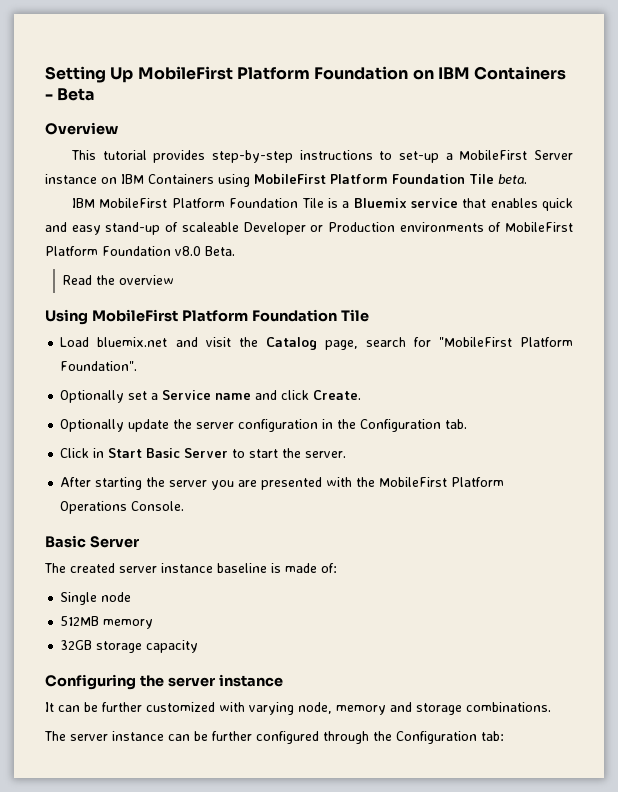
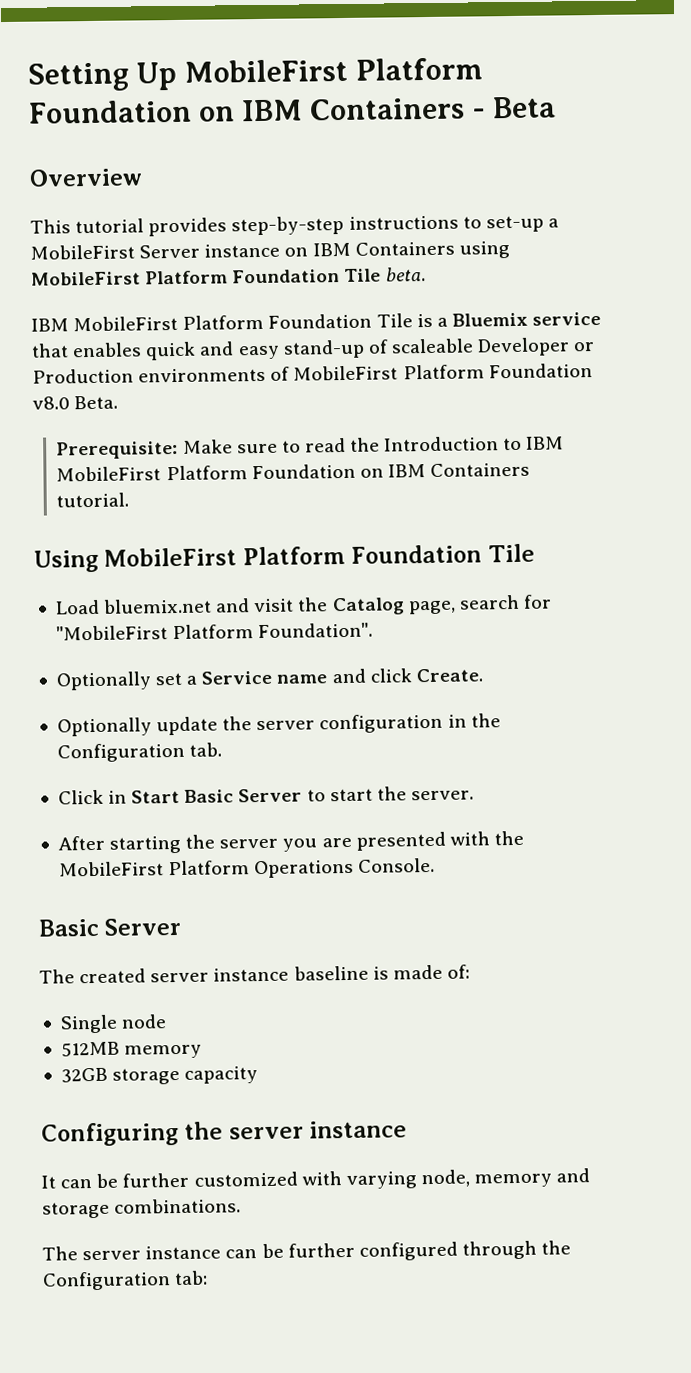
[62,275,174,285] Read the overview -> [56,436,565,460] [56,462,531,482] [56,492,130,508] Prerequisite: Make sure to read the Introduction to IBM MobileFirst Platform Foundation on IBM Containers tutorial.

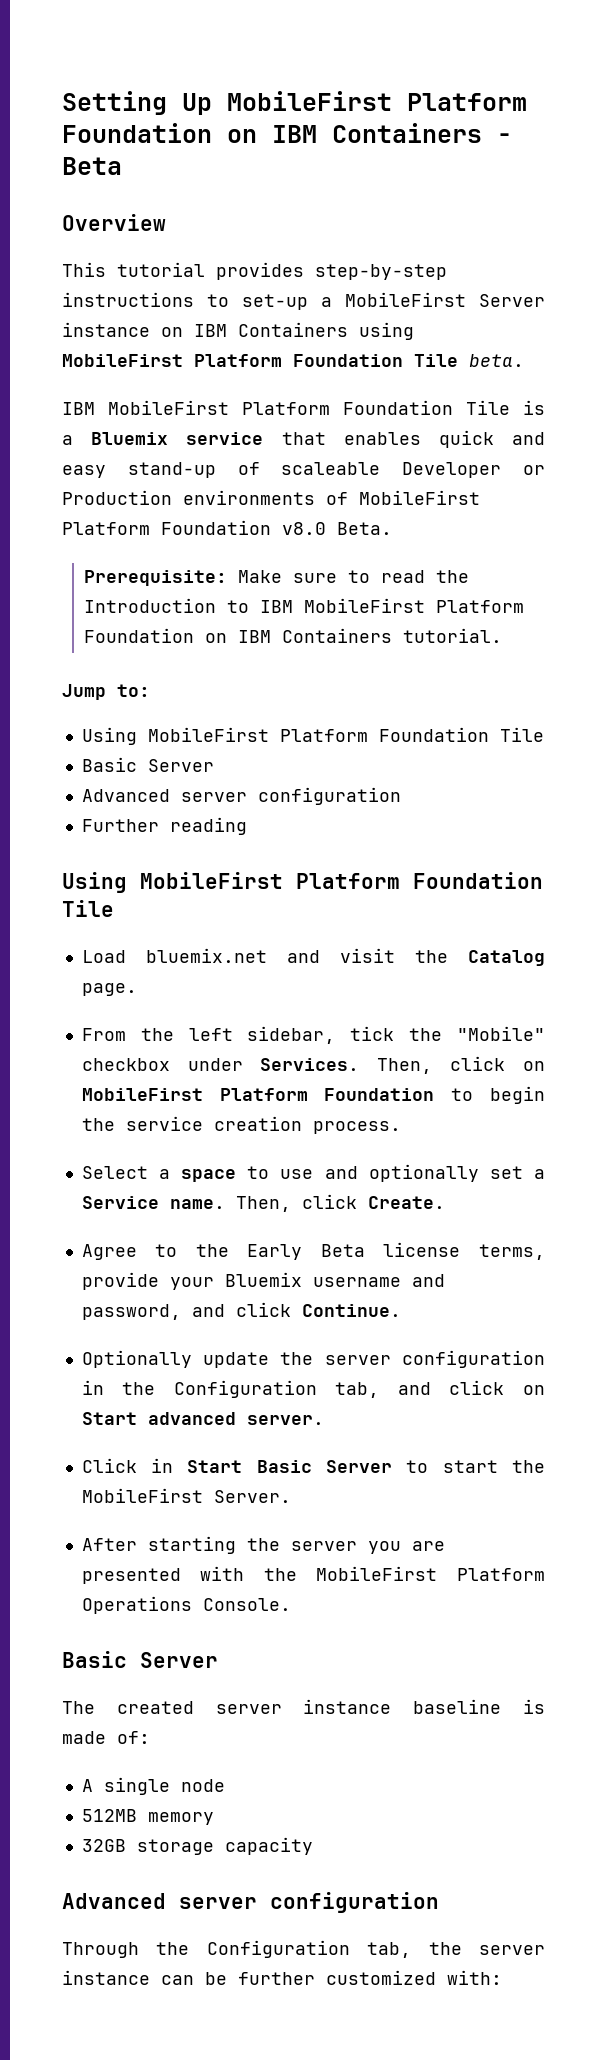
(130, 500) none -> [62,684,150,700] [81,727,544,745] [81,757,214,772] [81,787,401,805] [81,817,247,835] // Jump to: // Using MobileFirst Platform Foundation Tile // Basic Server // Advanced server configuration // Further reading
[407,594,552,615] [55,622,374,641] [55,668,483,691] page, search for "MobileFirst Platform Foundation". // Optionally set a Service name and click Create. -> [81,983,137,996] [81,1026,545,1044] [81,1056,545,1074] [81,1086,545,1104] [81,1116,401,1134] [81,1164,545,1182] [81,1194,445,1212] [81,1242,545,1260] [81,1272,445,1290] [81,1302,401,1320] page. // From the left sidebar, tick the "Mobile" checkbox under Services. Then, click on MobileFirst Platform Foundation to begin the service creation process. // Select a space to use and optionally set a Service name. Then, click Create. // Agree to the Early Beta license terms, provide your Bluemix username and password, and click Continue.
[189,742,223,757] tab. -> [335,1380,545,1398] [81,1412,324,1425] tab, and click on Start advanced server.
[410,790,474,801] server. -> [81,1488,291,1503] MobileFirst Server.
[59,1014,118,1034] Single -> [81,1777,170,1795] A single
[41,1120,408,1147] [41,1168,591,1190] [42,1198,242,1219] [42,1246,78,1261] Configuring the server instance // It can be further customized with varying node, memory and storage combinations. // The -> [62,1892,439,1913] [62,1940,462,1958] Advanced server configuration // Through the Configuration tab, the
[358,1240,572,1261] [42,1270,209,1291] configured through the Configuration tab: -> [326,1970,502,1985] customized with:

